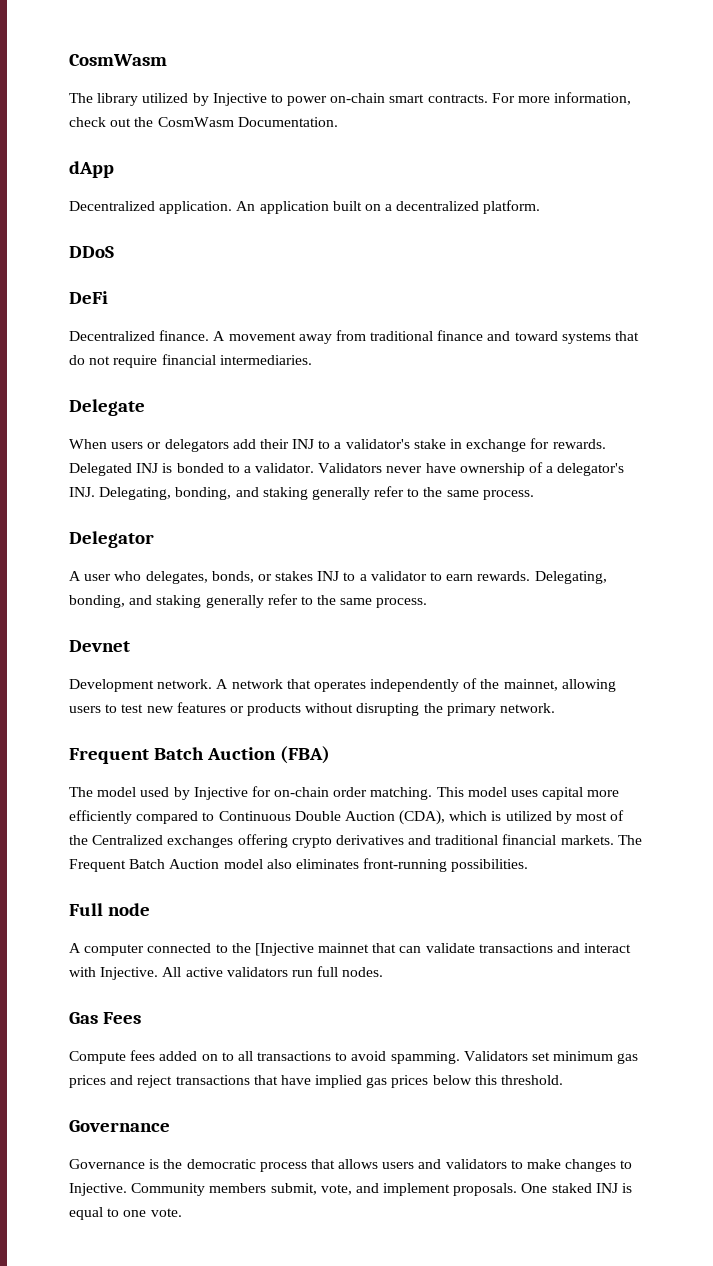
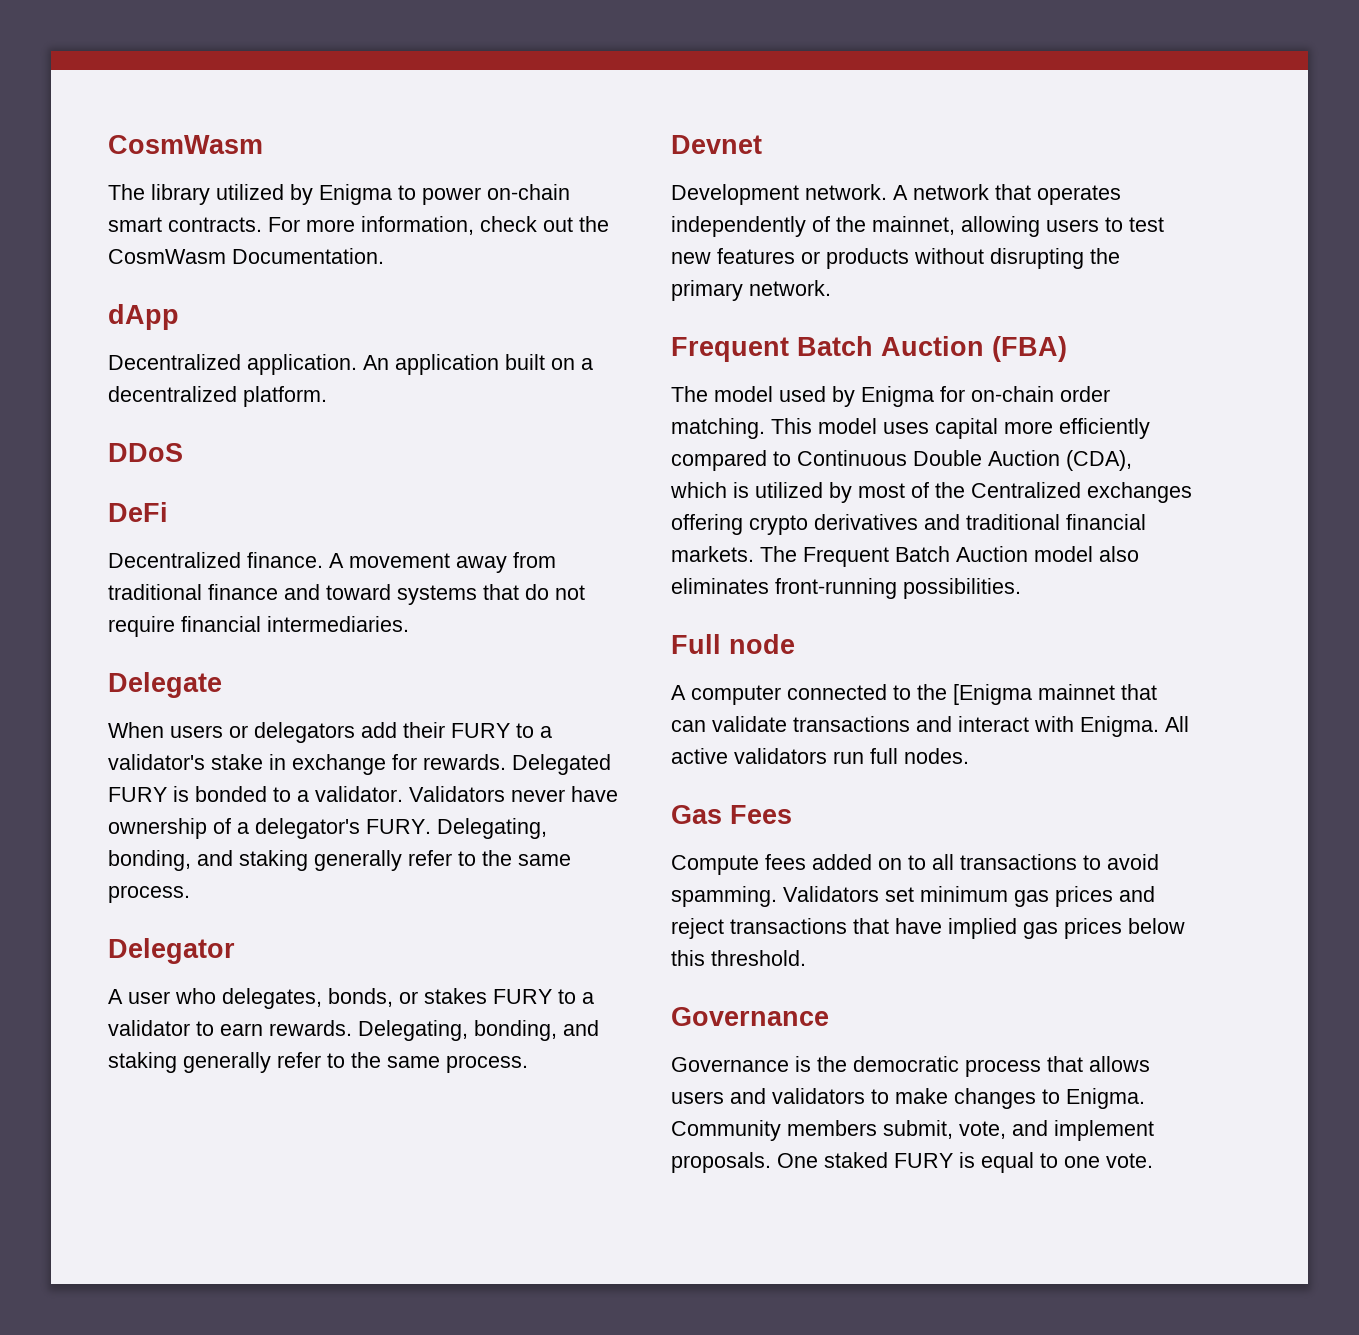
[212,93,267,106] Injective -> [319,184,392,205] Enigma
[292,439,315,449] INJ -> [451,723,510,738] FURY
[136,463,159,473] INJ -> [108,787,167,802] FURY
[69,487,95,497] INJ. -> [366,819,431,834] FURY.
[317,571,340,581] INJ -> [493,989,552,1004] FURY
[193,787,248,800] Injective -> [861,386,934,407] Enigma
[254,943,314,956] [Injective -> [953,684,1032,705] [Enigma
[100,967,159,980] Injective. -> [1080,716,1159,737] Enigma.
[69,1183,127,1196] Injective. -> [1066,1088,1145,1109] Enigma.
[595,1183,618,1193] INJ -> [894,1153,953,1168] FURY

